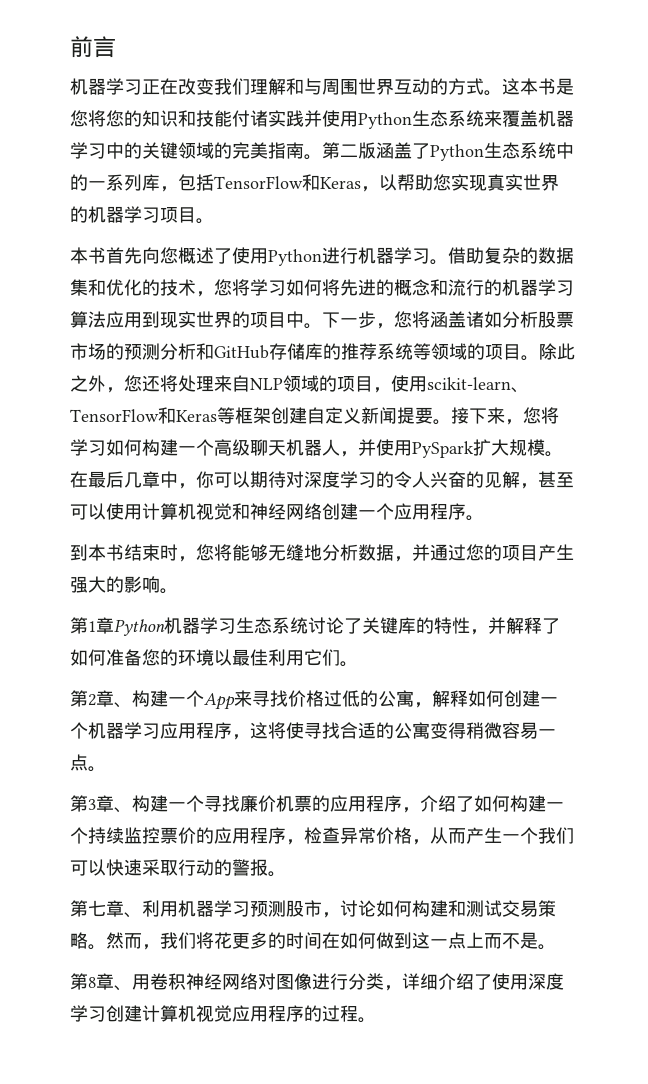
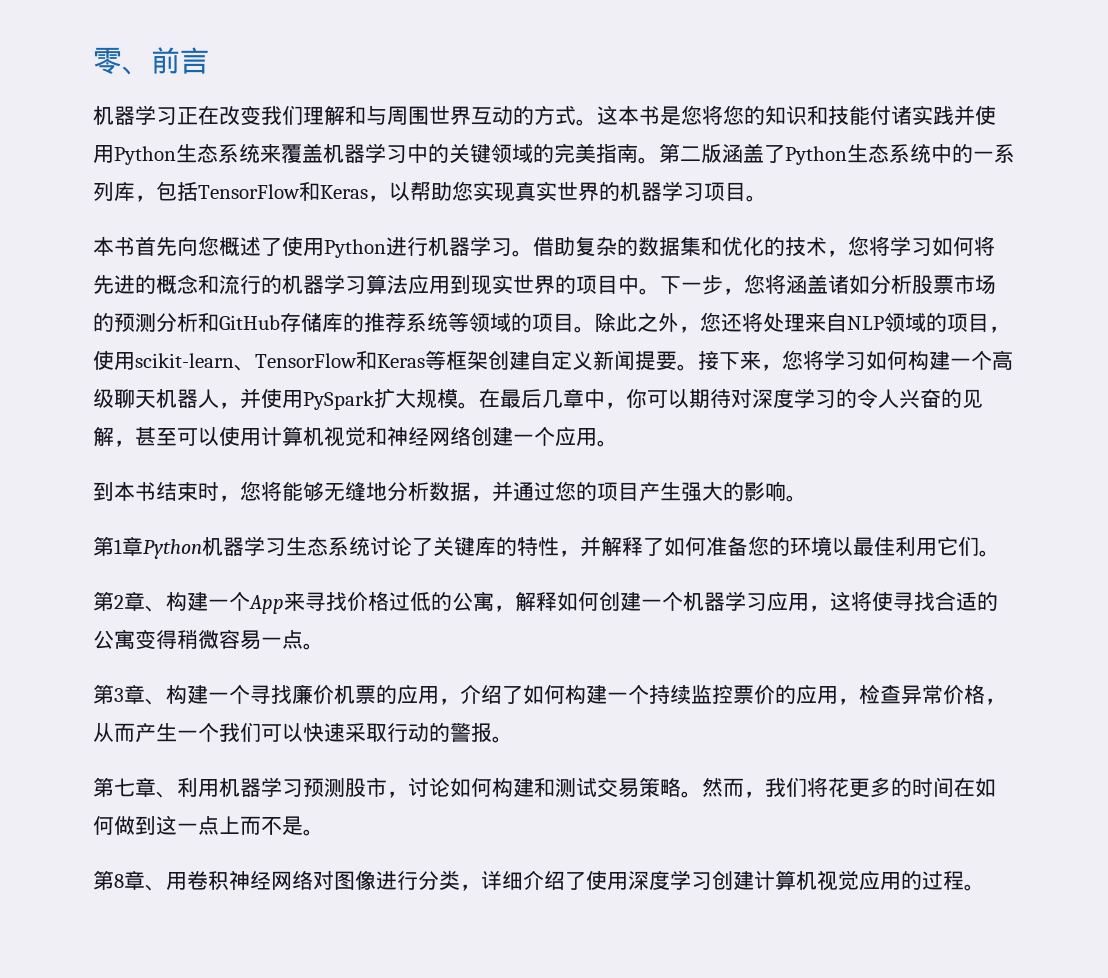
(70, 47) none -> [93,47,151,75] 零、
[430,503,466,520] 程序 -> (597, 437) none
[196,722,232,739] 程序 -> (809, 602) none
[366,795,402,812] 程序 -> (439, 695) none
[250,827,286,844] 程序 -> (838, 695) none
[268,1005,304,1022] 程序 -> (901, 881) none

